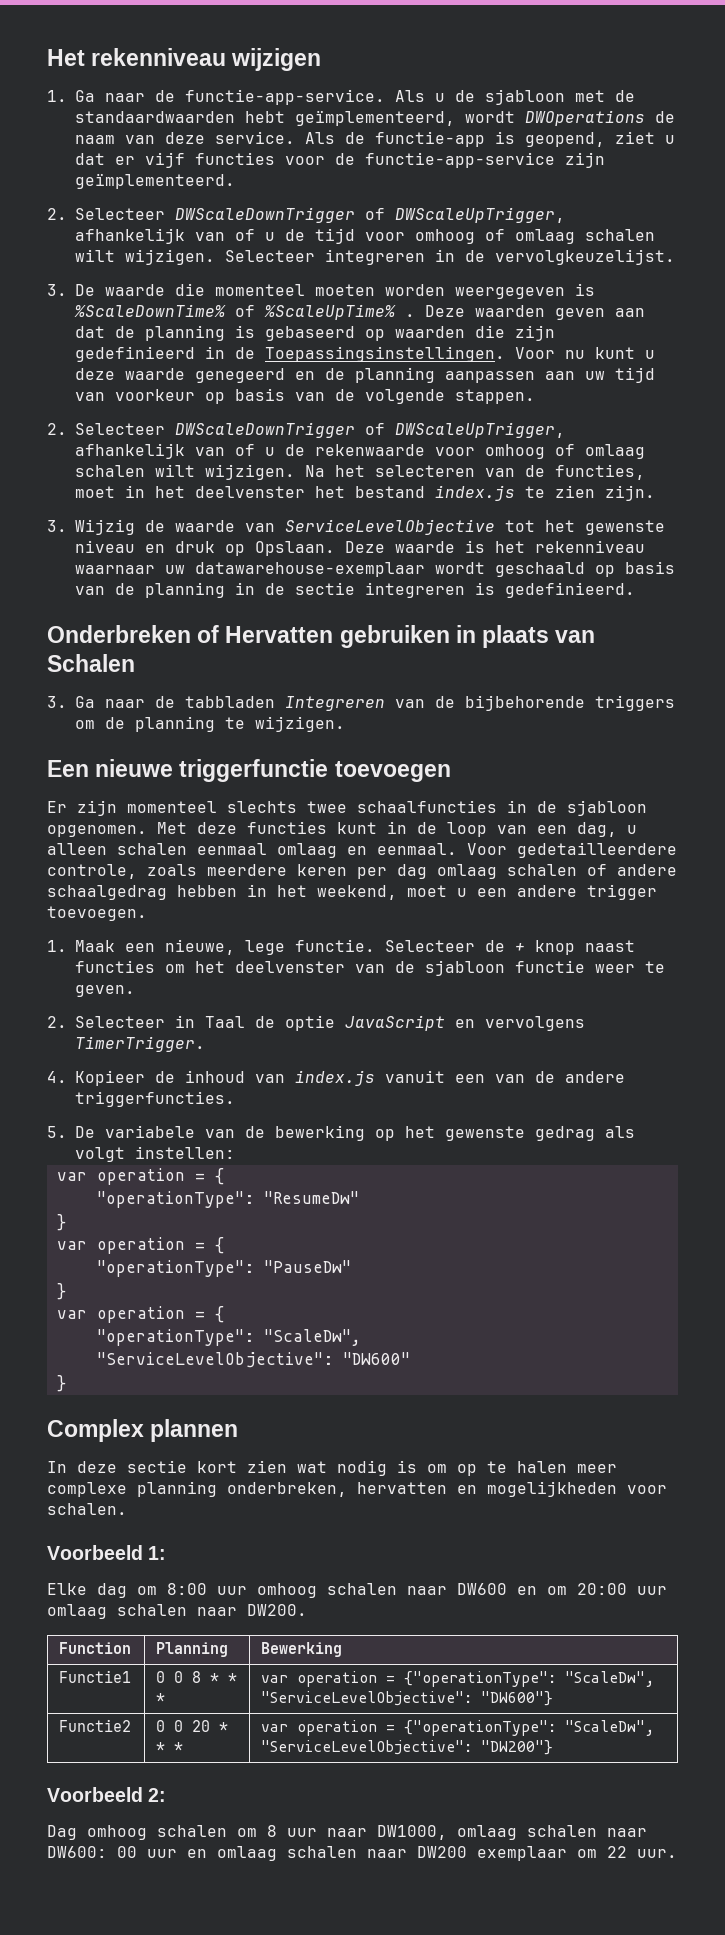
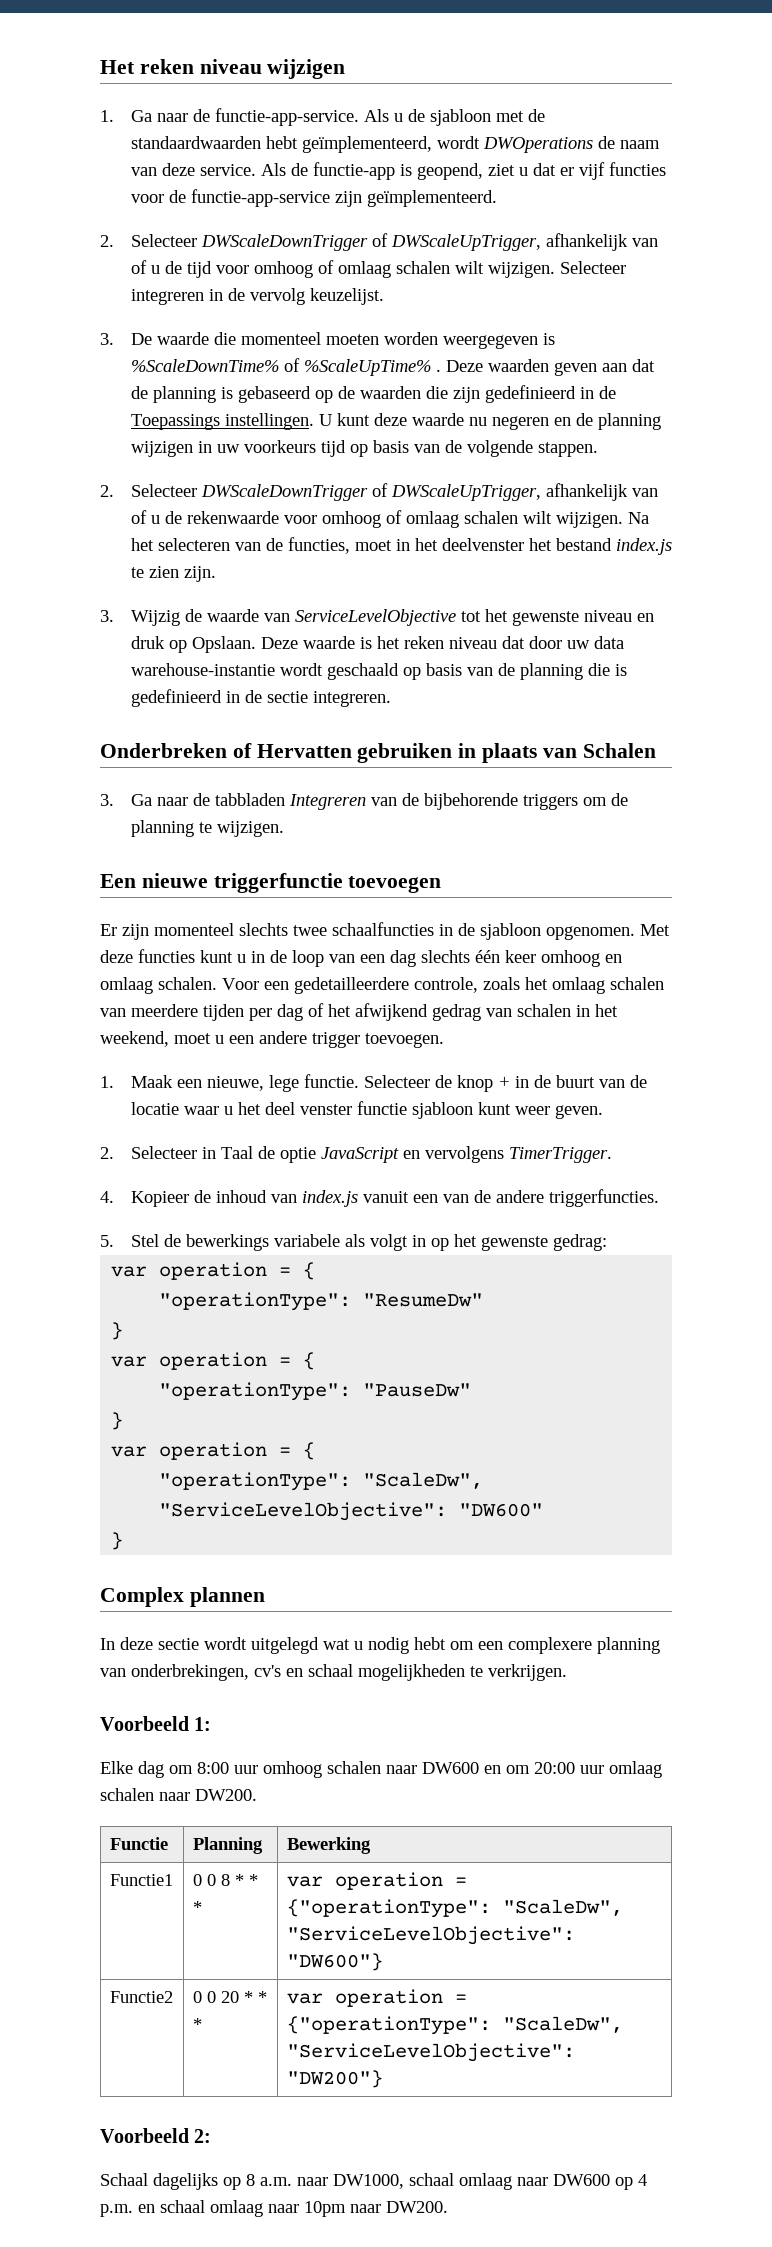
[91,48,227,66] rekenniveau -> [139,59,262,74] reken niveau
[495,249,675,265] vervolgkeuzelijst. -> [249,288,384,305] vervolg keuzelijst.
(385, 335) none -> [337,386,355,399] de
[265,346,655,362] [75,367,655,383] [75,389,195,401] Toepassingsinstellingen. Voor nu kunt u deze waarde genegeerd en de planning aanpassen aan uw tijd van voorkeur -> [130,413,661,430] [130,440,346,457] Toepassings instellingen. U kunt deze waarde nu negeren en de planning wijzigen in uw voorkeurs tijd
[535,540,645,553] [75,562,425,577] rekenniveau waarnaar uw datawarehouse-exemplaar -> [403,636,624,649] [130,663,275,676] reken niveau dat door uw data warehouse-instantie
[235,582,635,598] in de sectie integreren is gedefinieerd. -> [587,663,627,676] [130,689,391,707] die is gedefinieerd in de sectie integreren.
(377, 828) none -> [237,954,246,963] u
[577,822,637,837] [47,842,677,858] [47,864,677,879] [47,885,237,900] dag, u alleen schalen eenmaal omlaag en eenmaal. Voor gedetailleerdere controle, zoals meerdere keren per dag omlaag schalen of andere schaalgedrag hebben -> [390,950,622,967] [100,977,664,994] [100,1003,571,1021] dag slechts één keer omhoog en omlaag schalen. Voor een gedetailleerdere controle, zoals het omlaag schalen van meerdere tijden per dag of het afwijkend gedrag van schalen
[515,940,635,955] [75,960,665,976] + knop naast functies om het deelvenster van de sjabloon functie weer te -> [456,1075,647,1092] [130,1101,550,1119] knop + in de buurt van de locatie waar u het deel venster functie sjabloon kunt weer
[75,1125,635,1141] [75,1146,235,1162] De variabele van de bewerking op het gewenste gedrag als volgt instellen: -> [130,1234,607,1251] Stel de bewerkings variabele als volgt in op het gewenste gedrag:
[197,1460,617,1476] [47,1481,667,1497] [47,1503,127,1515] kort zien wat nodig is om op te halen meer complexe planning onderbreken, hervatten en mogelijkheden voor schalen. -> [204,1637,660,1654] [100,1664,567,1681] wordt uitgelegd wat u nodig hebt om een complexere planning van onderbrekingen, cv's en schaal mogelijkheden te verkrijgen.
[59,1642,132,1654] Function -> [109,1837,168,1850] Functie
[47,1825,647,1840] [47,1846,677,1861] Dag omhoog schalen om 8 uur naar DW1000, omlaag schalen naar DW600: 00 uur en omlaag schalen naar DW200 exemplaar om 22 uur. -> [100,2173,647,2190] [100,2200,448,2217] Schaal dagelijks op 8 a.m. naar DW1000, schaal omlaag naar DW600 op 4 p.m. en schaal omlaag naar 10pm naar DW200.

